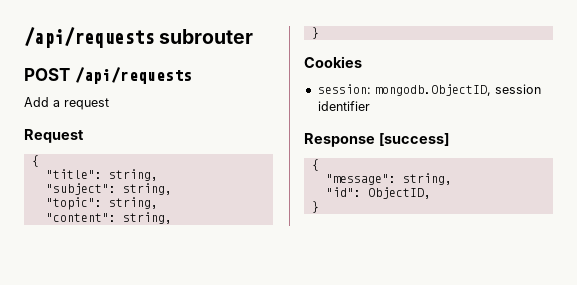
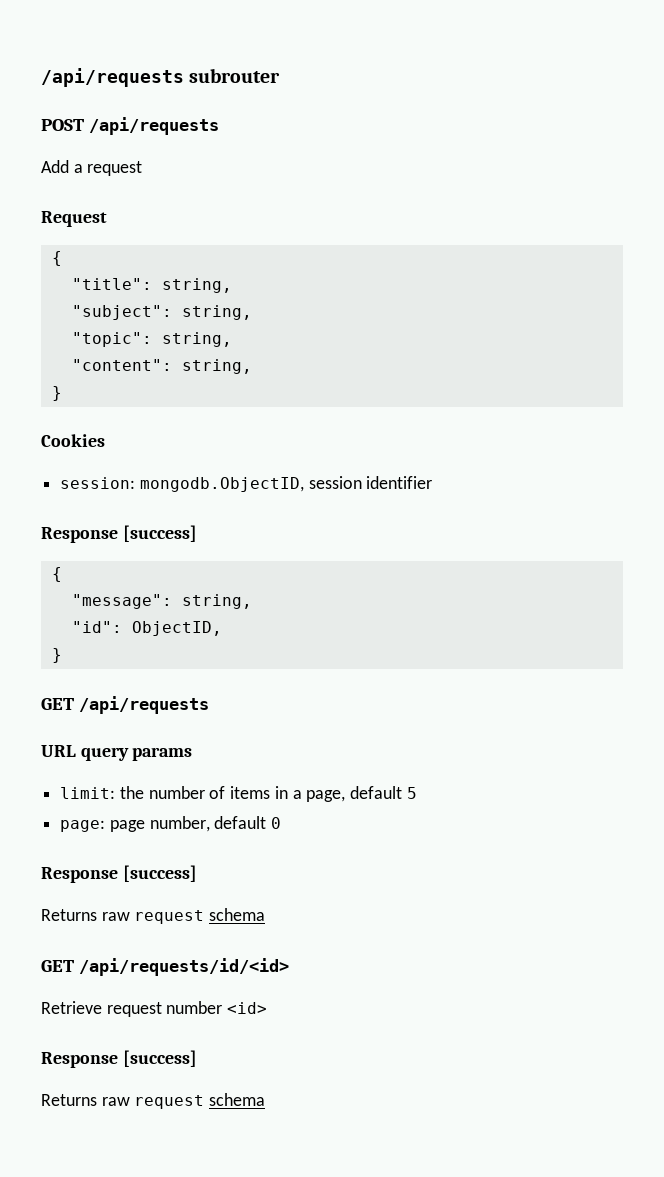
(319, 207) none -> [41,696,209,714] [41,745,193,761] [60,786,417,802] [60,816,282,832] [41,865,197,883] [41,908,266,924] [41,958,289,976] [41,1001,268,1017] [41,1050,197,1068] [41,1093,266,1109] // GET /api/requests // URL query params // limit: the number of items in a page, default 5 // page: page number, default 0 // Response [success] // Returns raw request schema // GET /api/requests/id/<id> // Retrieve request number <id> // Response [success] // Returns raw request schema

